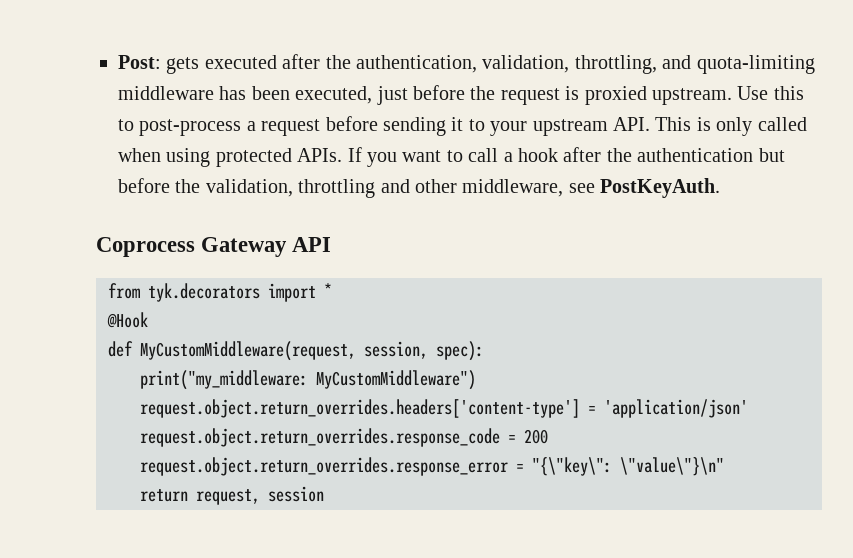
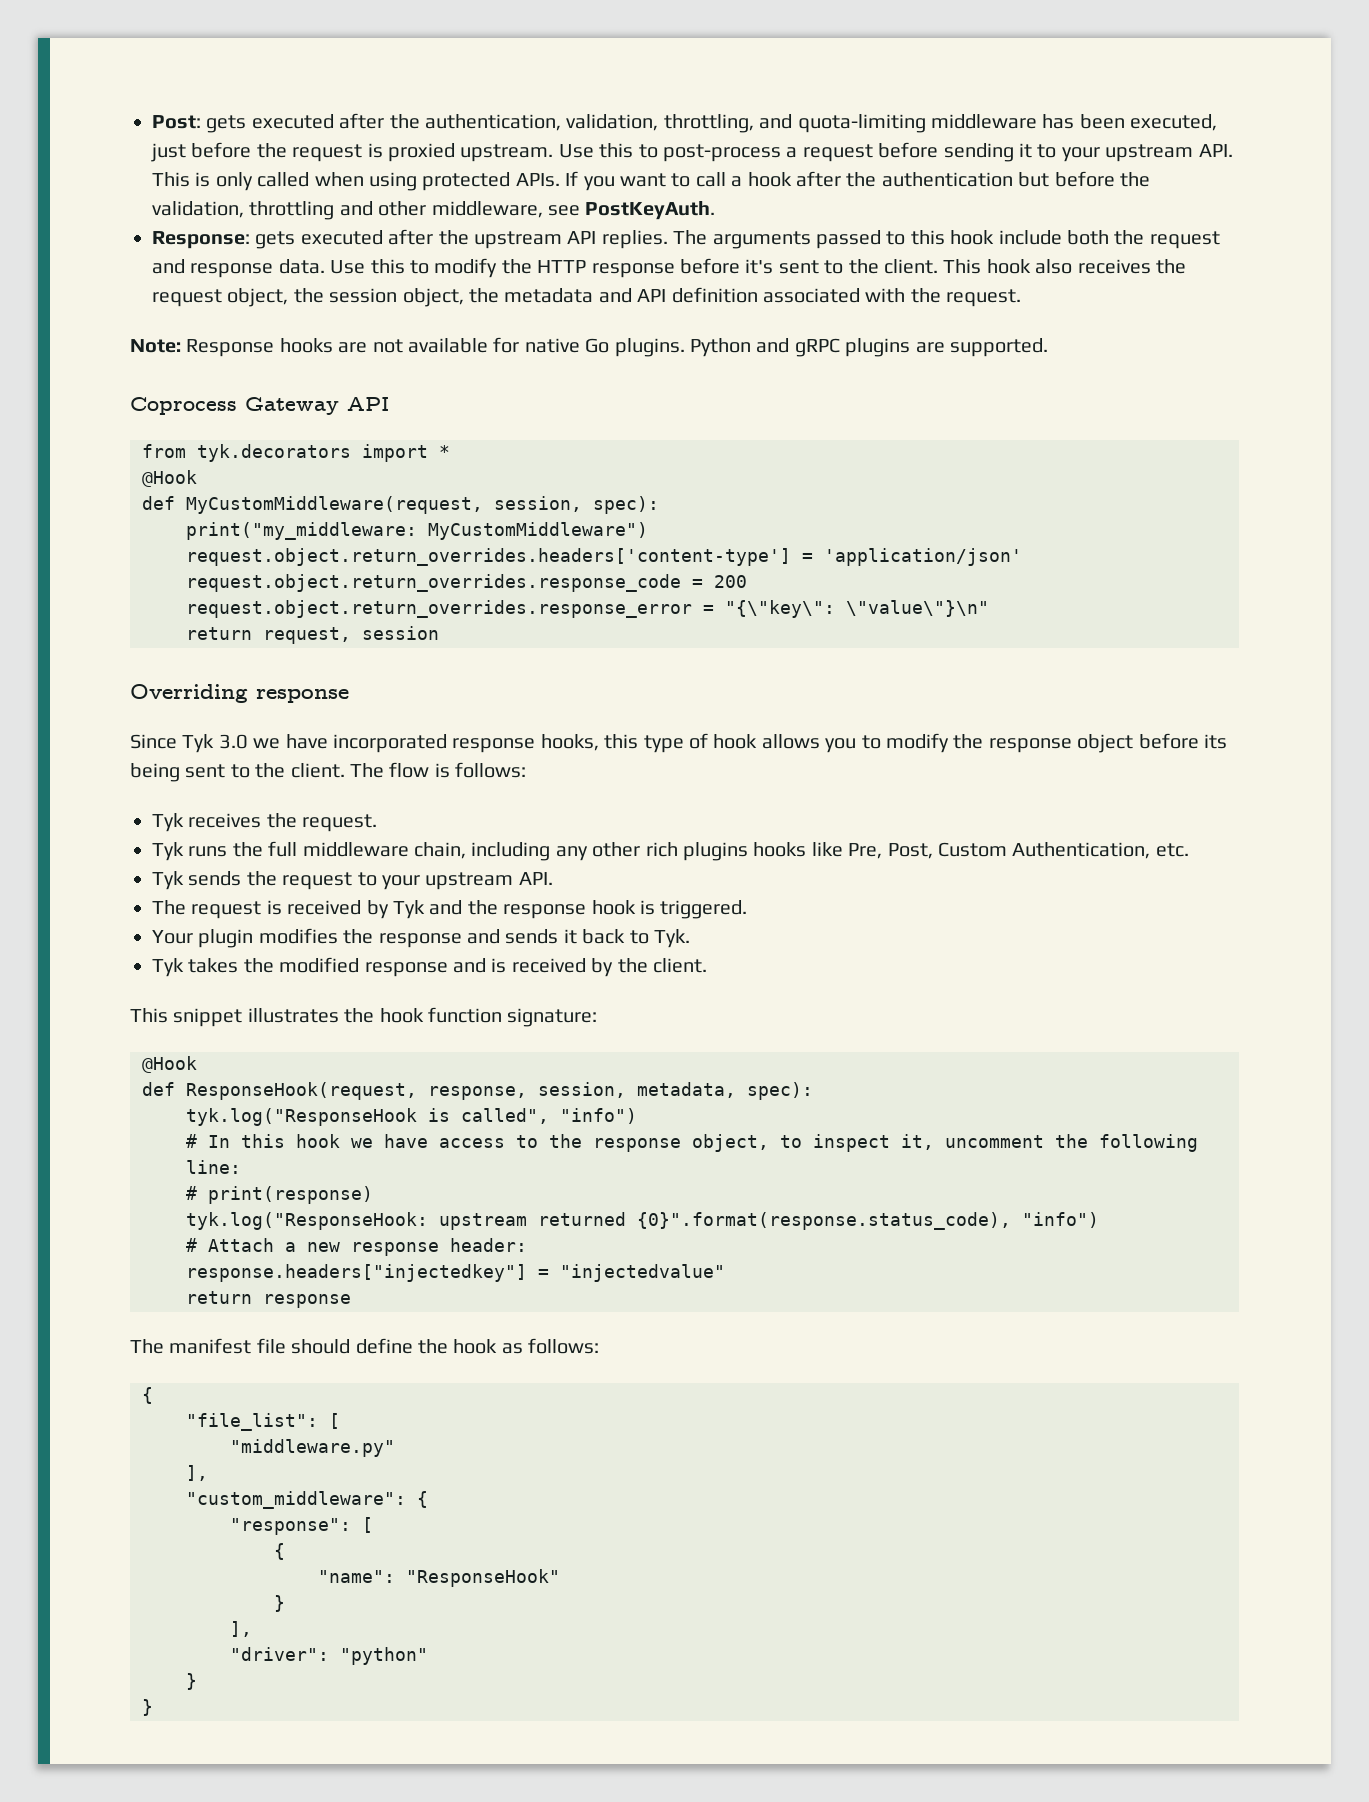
(721, 188) none -> [152,229,1220,249] [152,258,1186,278] [152,287,1022,307] [130,337,1048,357] // Response: gets executed after the upstream API replies. The arguments passed to this hook include both the request and response data. Use this to modify the HTTP response before it's sent to the client. This hook also receives the request object, the session object, the metadata and API definition associated with the request. // Note: Response hooks are not available for native Go plugins. Python and gRPC plugins are supported.
(324, 494) none -> [130,684,349,703] [130,733,1227,753] [130,762,527,782] [152,813,378,832] [152,841,1189,861] [152,871,553,890] [152,900,748,919] [152,928,690,948] [152,957,707,977] [130,1007,598,1027] [142,1056,197,1073] [142,1082,813,1100] [186,1108,637,1126] [186,1134,1198,1152] [186,1160,241,1174] [186,1186,373,1204] [186,1212,1099,1230] [186,1238,527,1256] [186,1264,725,1282] [186,1291,351,1308] [130,1338,600,1354] [142,1387,153,1404] [186,1413,340,1431] [230,1439,395,1457] [186,1465,208,1481] [186,1491,428,1509] [230,1517,373,1535] [274,1543,285,1560] [318,1569,560,1587] [274,1595,285,1612] [230,1621,252,1637] [230,1647,428,1665] [186,1673,197,1690] [142,1699,153,1716] // Overriding response // Since Tyk 3.0 we have incorporated response hooks, this type of hook allows you to modify the response object before its being sent to the client. The flow is follows: // Tyk receives the request. // Tyk runs the full middleware chain, including any other rich plugins hooks like Pre, Post, Custom Authentication, etc. // Tyk sends the request to your upstream API. // The request is received by Tyk and the response hook is triggered. // Your plugin modifies the response and sends it back to Tyk. // Tyk takes the modified response and is received by the client. // This snippet illustrates the hook function signature: // @Hook // def ResponseHook(request, response, session, metadata, spec): // tyk.log("ResponseHook is called", "info") // # In this hook we have access to the response object, to inspect it, uncomment the following line: // # print(response) // tyk.log("ResponseHook: upstream returned {0}".format(response.status_code), "info") // # Attach a new response header: // response.headers["injectedkey"] = "injectedvalue" // return response // The manifest file should define the hook as follows: // { // "file_list": [ // "middleware.py" // ], // "custom_middleware": { // "response": [ // { // "name": "ResponseHook" // } // ], // "driver": "python" // } // }

